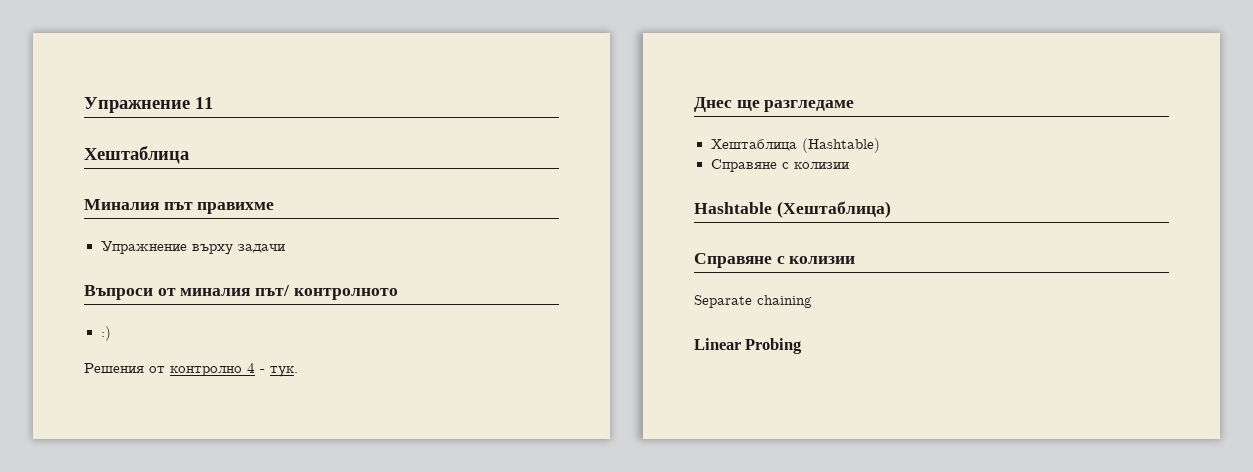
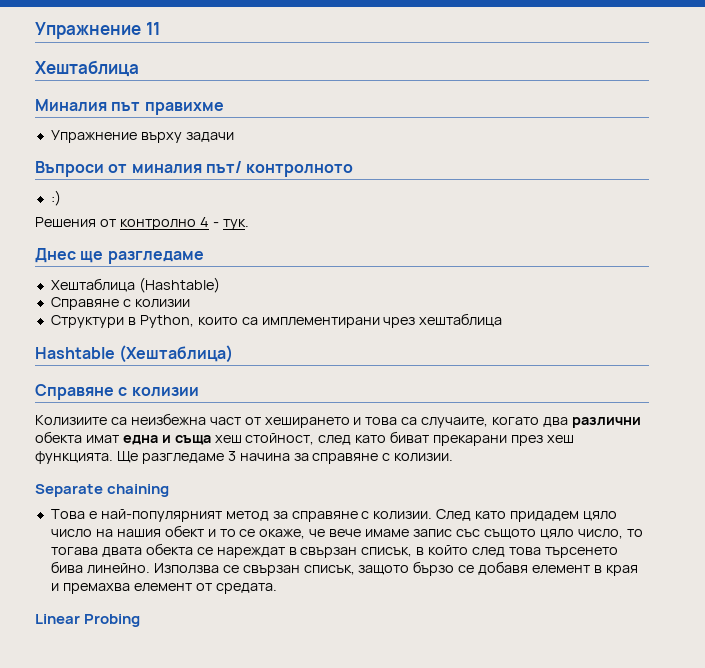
(849, 165) none -> [50,313,503,328] // Структури в Python, които са имплементирани чрез хештаблица
[694,295,812,308] Separate chaining -> [35,413,641,428] [35,431,574,446] [35,451,454,464] [35,484,170,497] [50,509,618,522] [50,525,643,539] [50,543,618,558] [50,561,638,576] [50,583,277,594] Колизиите са неизбежна част от хеширането и това са случаите, когато два различни обекта имат една и съща хеш стойност, след като биват прекарани през хеш функцията. Ще разгледаме 3 начина за справяне с колизии. // Separate chaining // Това е най-популярният метод за справяне с колизии. След като придадем цяло число на нашия обект и то се окаже, че вече имаме запис със същото цяло число, то тогава двата обекта се нареждат в свързан списък, в който след това търсенето бива линейно. Използва се свързан списък, защото бързо се добавя елемент в края и премахва елемент от средата.

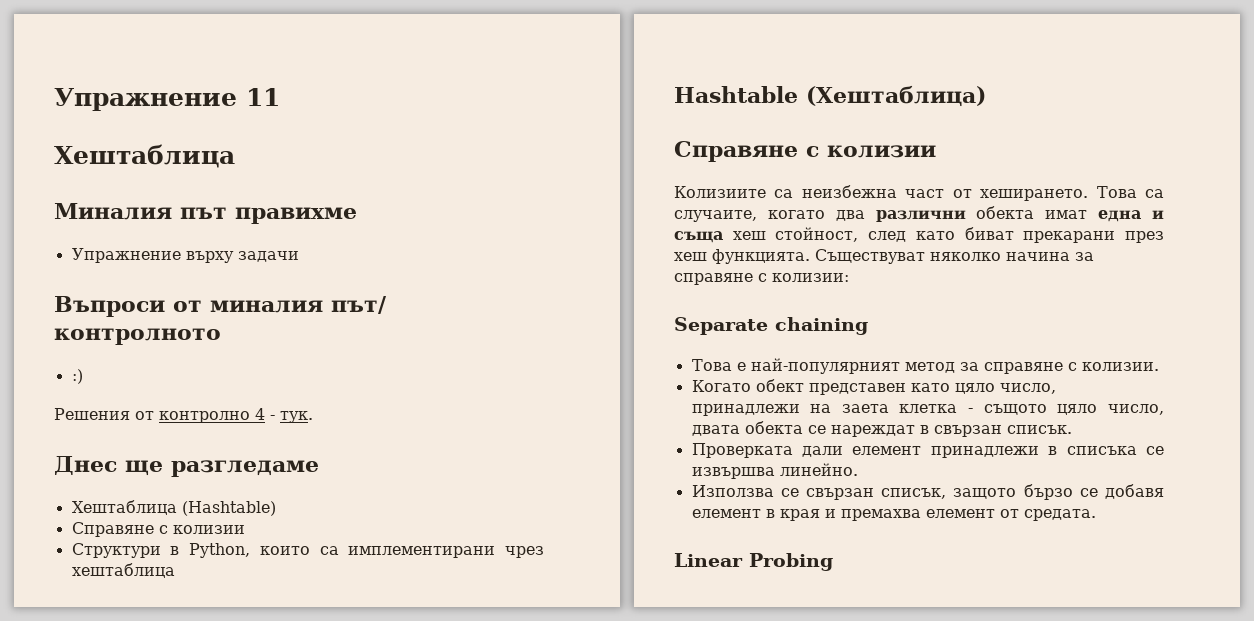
[264,417,398,428] хеширането и това -> [980,186,1137,201] хеширането. Това
[116,451,236,464] Ще разгледаме 3 -> [815,249,1001,264] Съществуват няколко
[394,453,454,462] колизии. -> [772,273,849,282] колизии:
[436,509,618,522] [50,525,480,539] След като придадем цяло число на нашия обект и то се окаже, че вече имаме запис със -> [691,379,1056,395] [691,404,974,416] // Когато обект представен като цяло число, принадлежи на заета клетка -
[626,529,643,537] [50,547,98,555] то тогава -> (1164, 409) none
[361,545,618,558] [50,561,83,573] списък, в който след това търсенето бива -> [1006,425,1072,434] [691,443,1164,458] [691,467,775,479] списък. // Проверката дали елемент принадлежи в списъка се извършва
(150, 568) none -> (858, 469) //

